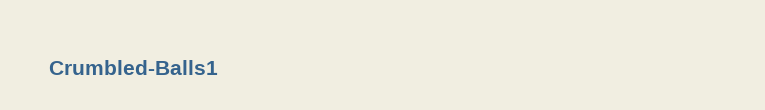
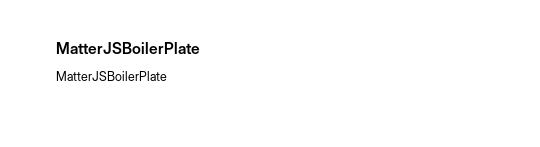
[49,60,218,75] Crumbled-Balls1 -> [56,42,200,54] [56,71,167,81] MatterJSBoilerPlate // MatterJSBoilerPlate

